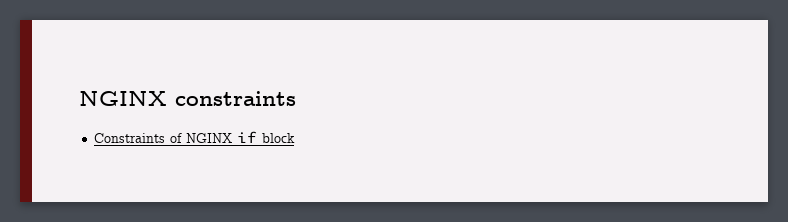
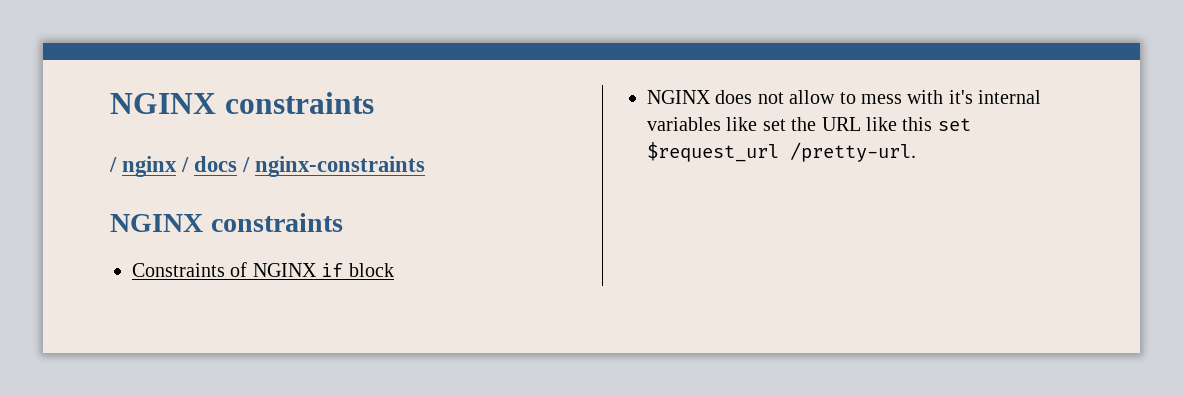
[79,91,296,106] NGINX constraints -> [110,92,374,114] [109,156,426,177] [110,213,343,232] NGINX constraints // / nginx / docs / nginx-constraints // NGINX constraints
(296, 138) none -> [647,90,1042,104] [647,117,971,131] [647,142,916,162] // NGINX does not allow to mess with it's internal variables like set the URL like this set $request_url /pretty-url.

